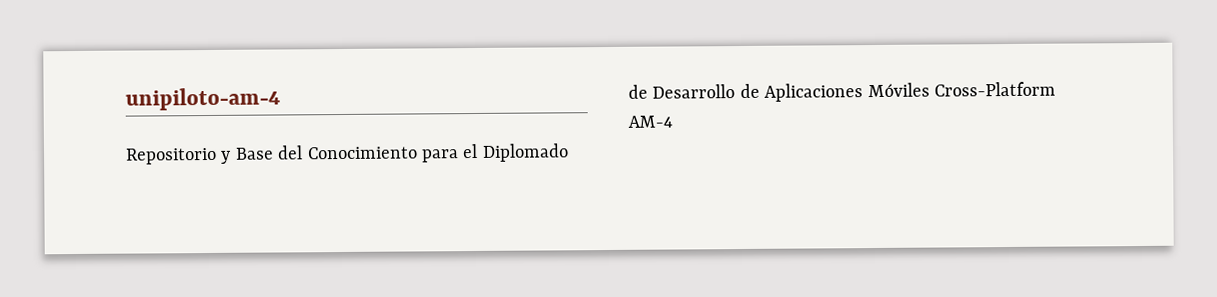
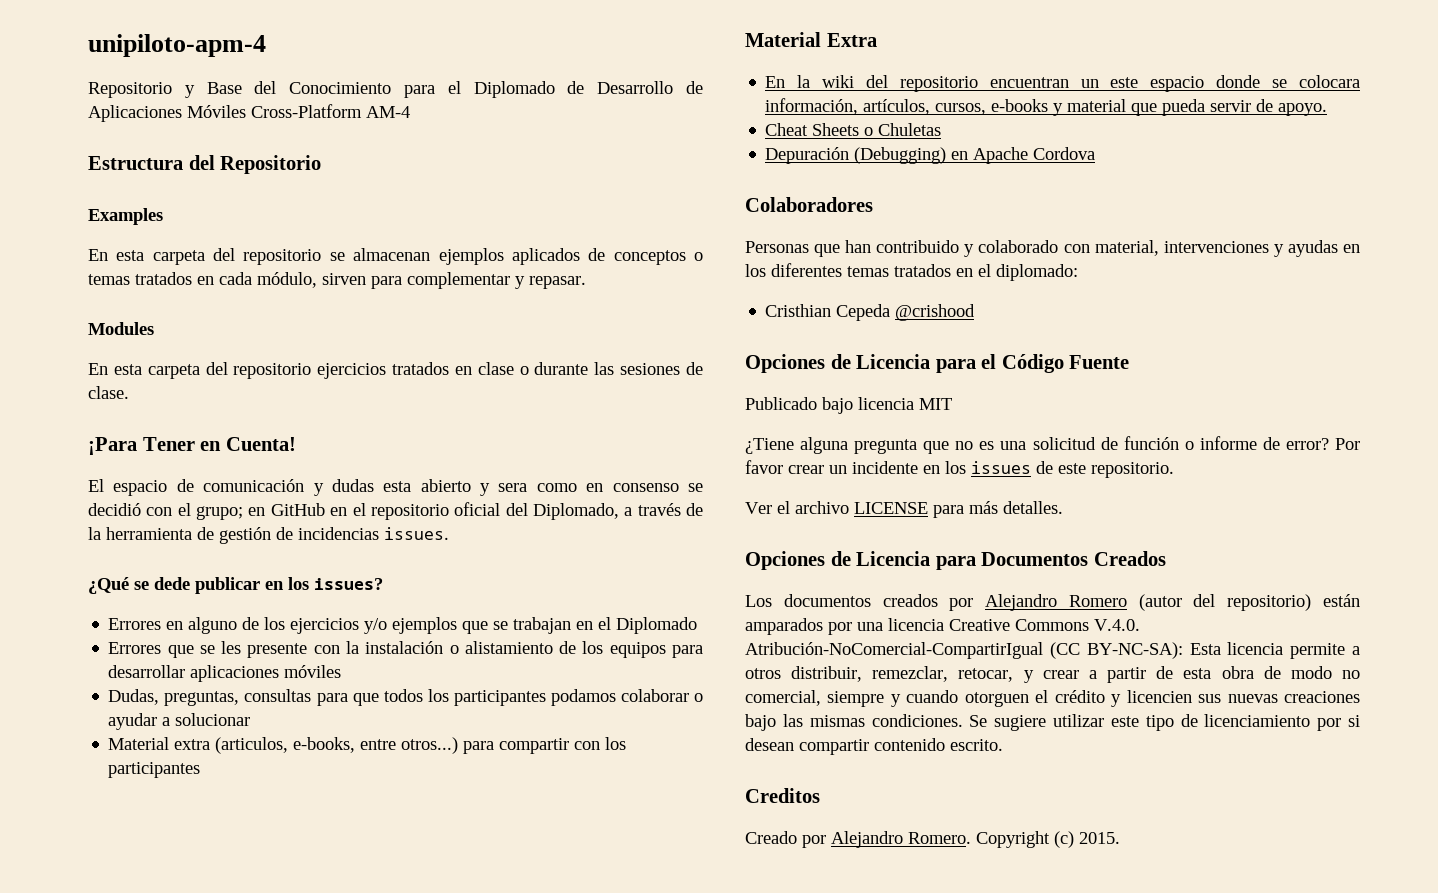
[125,87,281,111] unipiloto-am-4 -> [88,34,266,57] unipiloto-apm-4
(673, 121) none -> [88,155,322,174] [88,208,163,225] [88,248,703,265] [88,272,586,289] [88,322,154,335] [88,362,703,379] [88,386,129,399] [88,437,296,455] [88,479,703,496] [88,502,703,520] [88,527,449,544] [88,577,383,594] [108,617,698,634] [108,641,703,658] [108,665,342,682] [108,689,703,706] [108,713,251,730] [108,737,627,754] [108,762,201,778] [745,32,877,47] [765,75,1360,92] [765,98,1328,116] [765,123,942,136] [765,147,1096,164] [745,197,873,212] [745,240,1360,257] [745,263,1078,281] [765,304,976,321] [745,354,1130,373] [745,397,952,414] [745,436,1360,454] [745,460,1174,478] [745,501,1063,518] [745,551,1166,570] [745,594,1360,611] [745,618,1140,635] [745,642,1360,659] [745,666,1360,683] [745,690,1360,707] [745,714,1360,731] [745,738,1003,755] [745,788,820,803] [745,831,1120,848] // Estructura del Repositorio // Examples // En esta carpeta del repositorio se almacenan ejemplos aplicados de conceptos o temas tratados en cada módulo, sirven para complementar y repasar. // Modules // En esta carpeta del repositorio ejercicios tratados en clase o durante las sesiones de clase. // ¡Para Tener en Cuenta! // El espacio de comunicación y dudas esta abierto y sera como en consenso se decidió con el grupo; en GitHub en el repositorio oficial del Diplomado, a través de la herramienta de gestión de incidencias issues. // ¿Qué se dede publicar en los issues? // Errores en alguno de los ejercicios y/o ejemplos que se trabajan en el Diplomado // Errores que se les presente con la instalación o alistamiento de los equipos para desarrollar aplicaciones móviles // Dudas, preguntas, consultas para que todos los participantes podamos colaborar o ayudar a solucionar // Material extra (articulos, e-books, entre otros...) para compartir con los participantes // Material Extra // En la wiki del repositorio encuentran un este espacio donde se colocara información, artículos, cursos, e-books y material que pueda servir de apoyo. // Cheat Sheets o Chuletas // Depuración (Debugging) en Apache Cordova // Colaboradores // Personas que han contribuido y colaborado con material, intervenciones y ayudas en los diferentes temas tratados en el diplomado: // Cristhian Cepeda @crishood // Opciones de Licencia para el Código Fuente // Publicado bajo licencia MIT // ¿Tiene alguna pregunta que no es una solicitud de función o informe de error? Por favor crear un incidente en los issues de este repositorio. // Ver el archivo LICENSE para más detalles. // Opciones de Licencia para Documentos Creados // Los documentos creados por Alejandro Romero (autor del repositorio) están amparados por una licencia Creative Commons V.4.0. Atribución-NoComercial-CompartirIgual (CC BY-NC-SA): Esta licencia permite a otros distribuir, remezclar, retocar, y crear a partir de esta obra de modo no comercial, siempre y cuando otorguen el crédito y licencien sus nuevas creaciones bajo las mismas condiciones. Se sugiere utilizar este tipo de licenciamiento por si desean compartir contenido escrito. // Creditos // Creado por Alejandro Romero. Copyright (c) 2015.

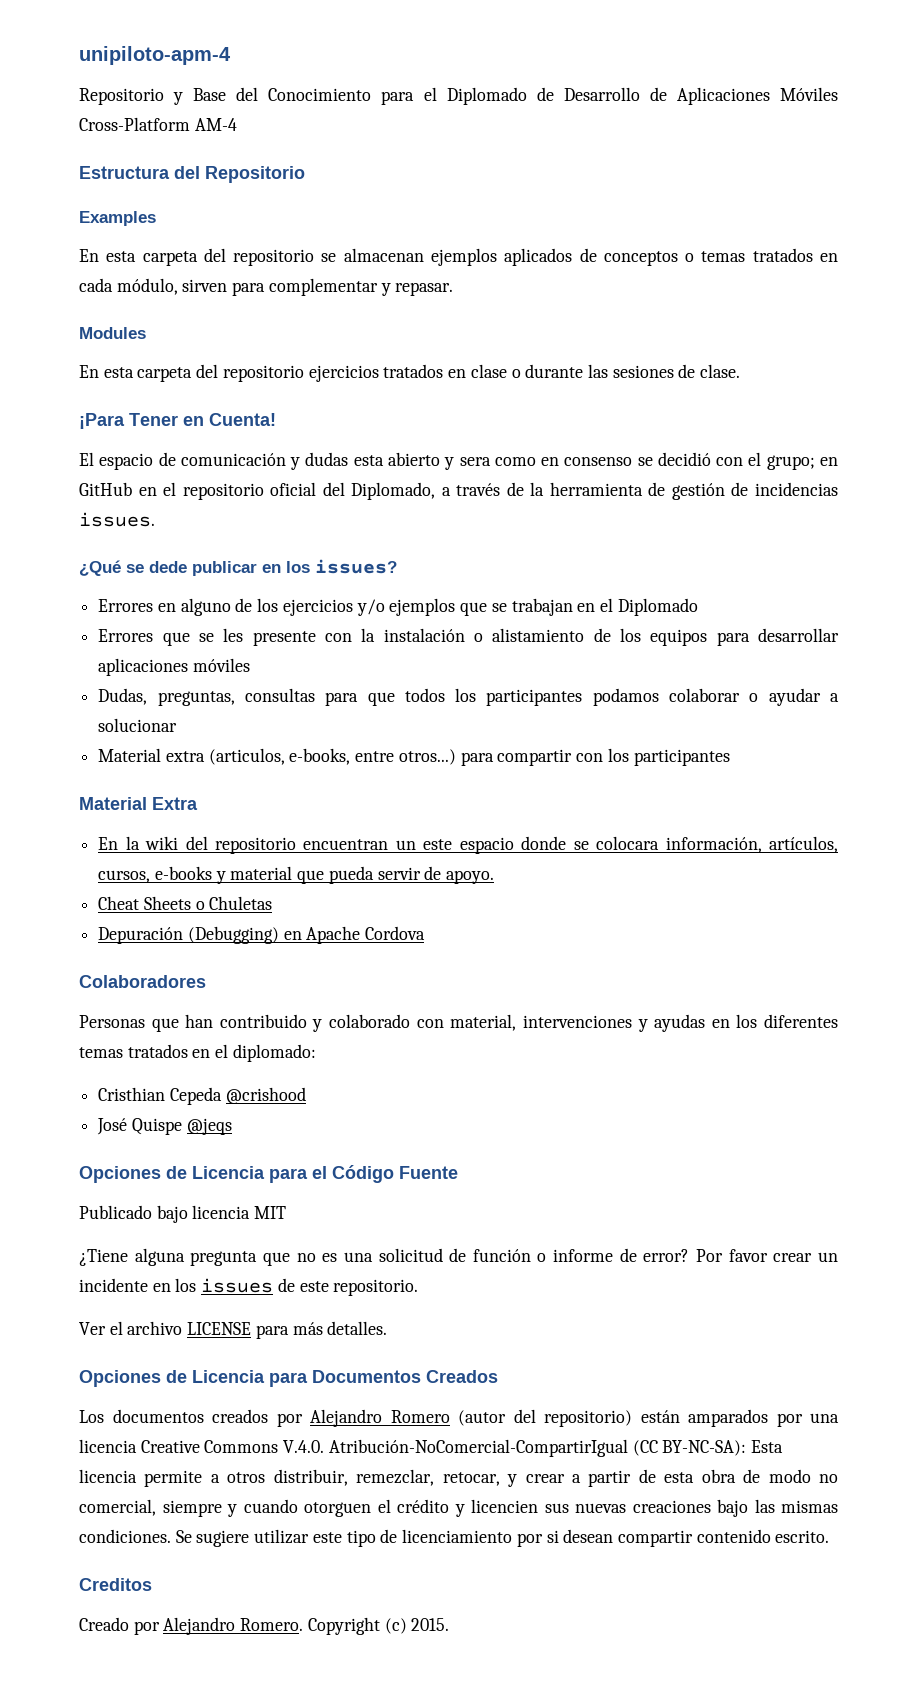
(976, 312) none -> [97,1118,232,1135] // José Quispe @jeqs

